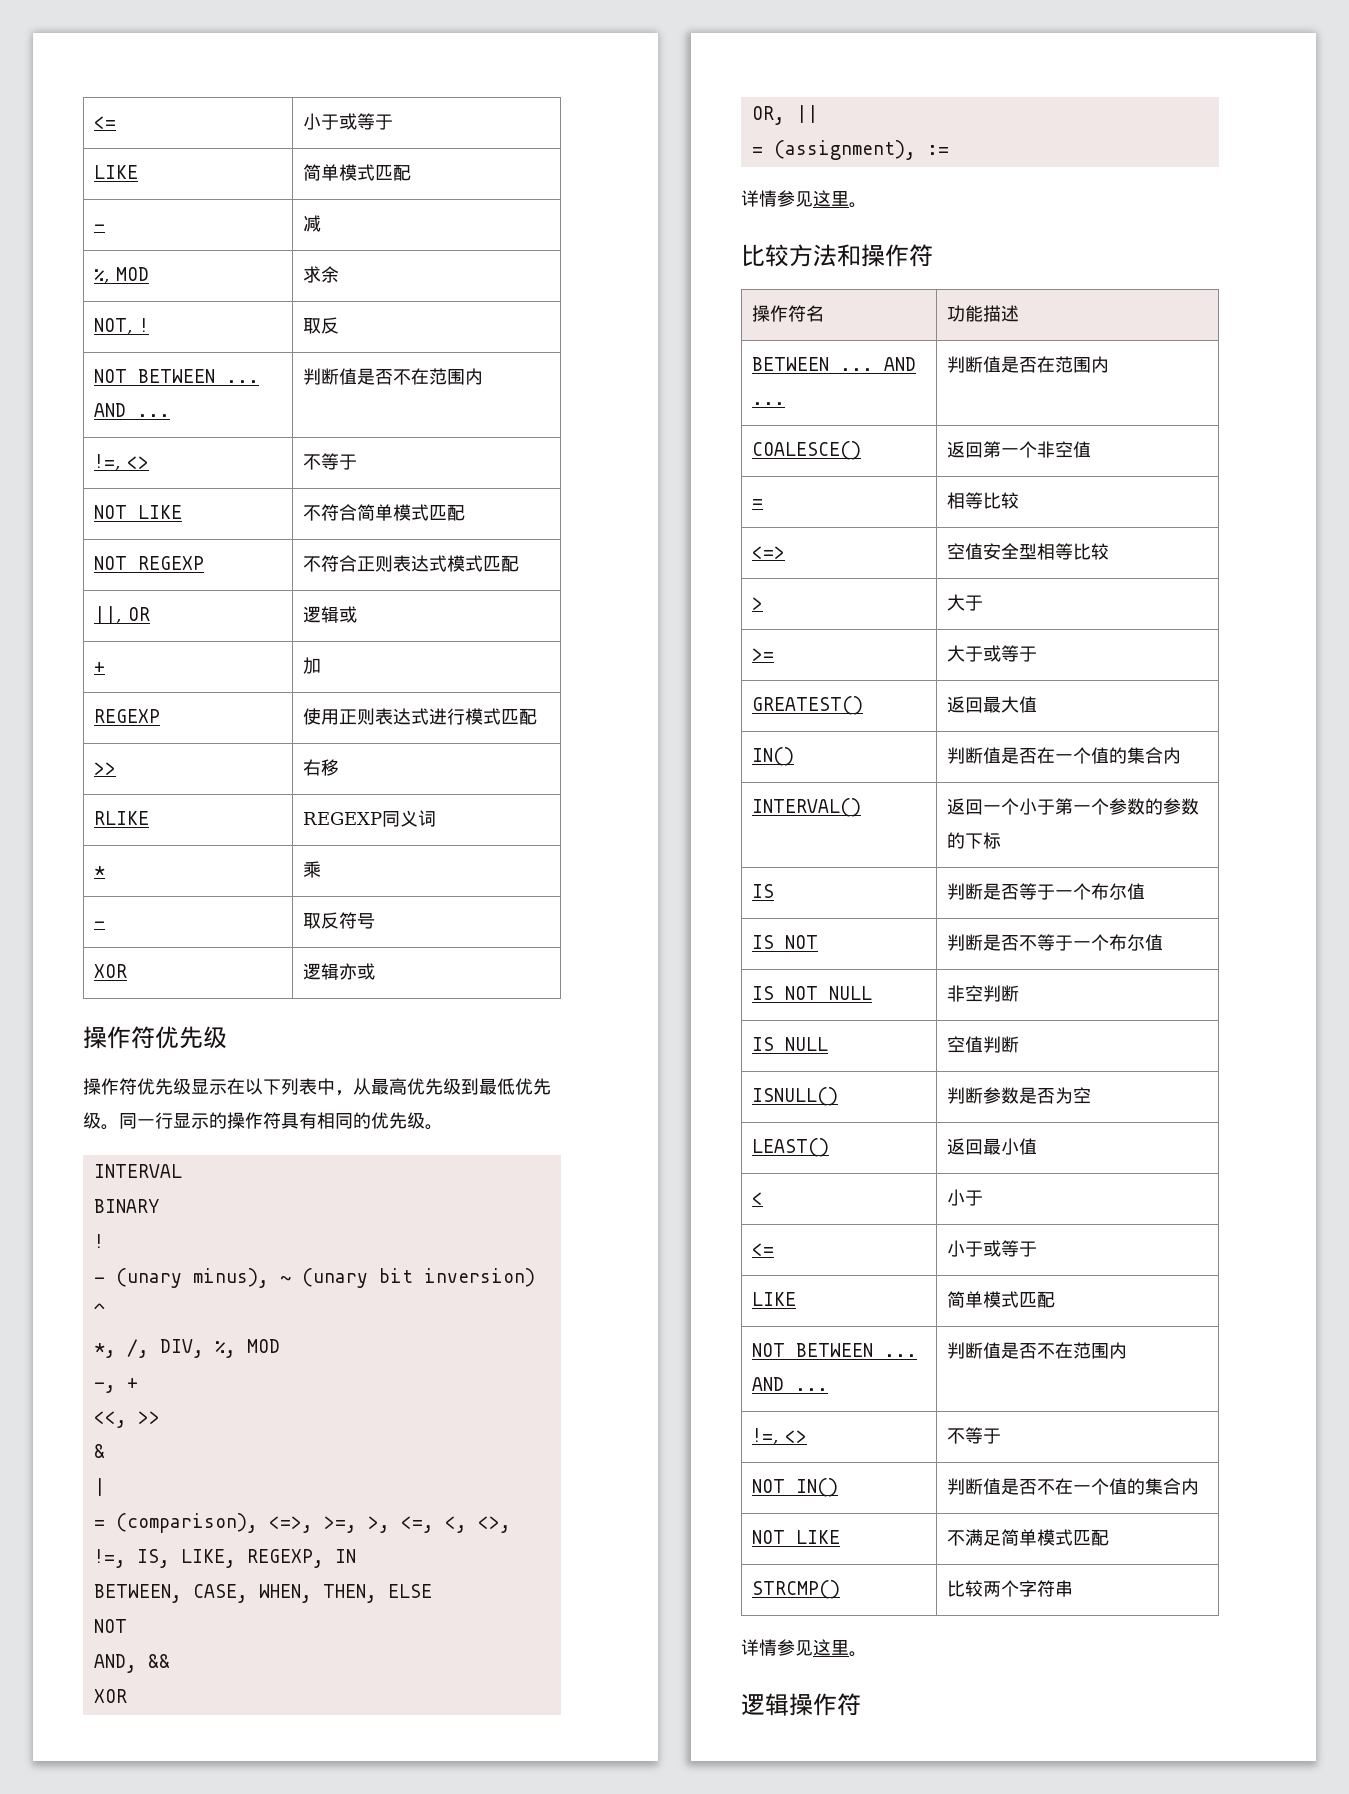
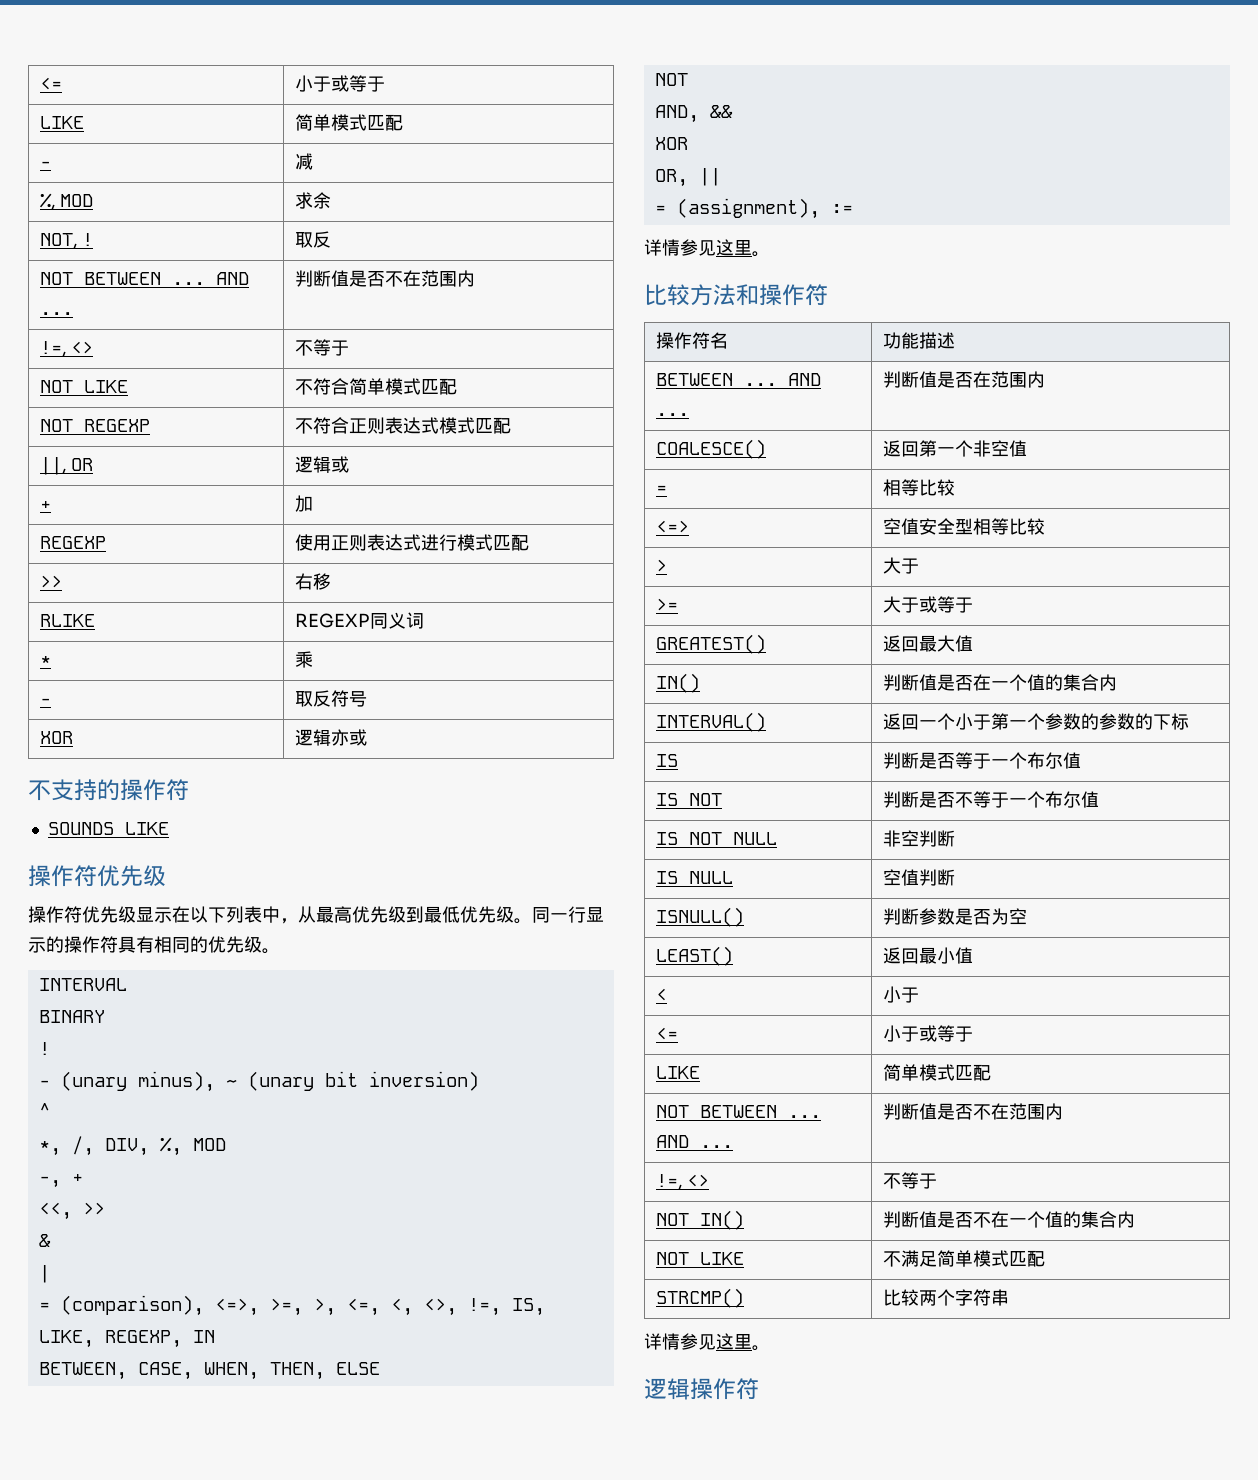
(375, 971) none -> [28,779,189,801] [47,822,169,835] // 不支持的操作符 // SOUNDS LIKE

